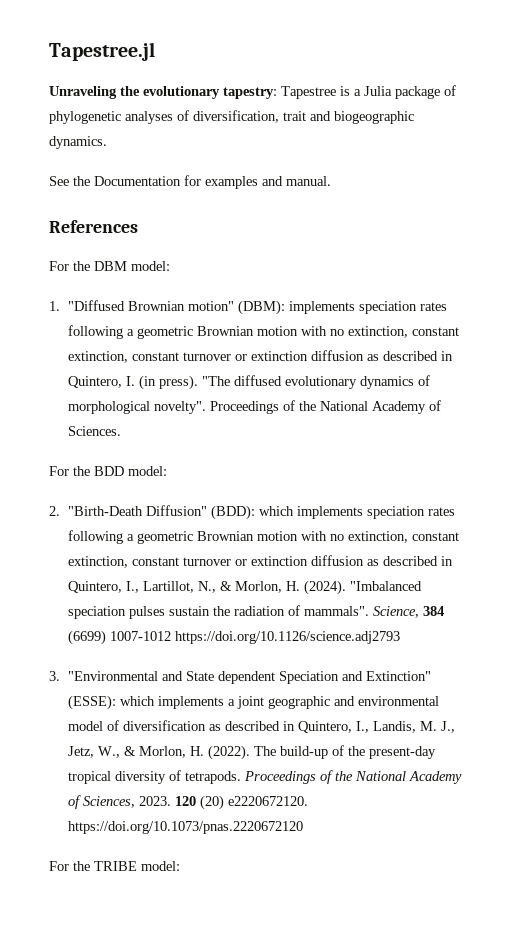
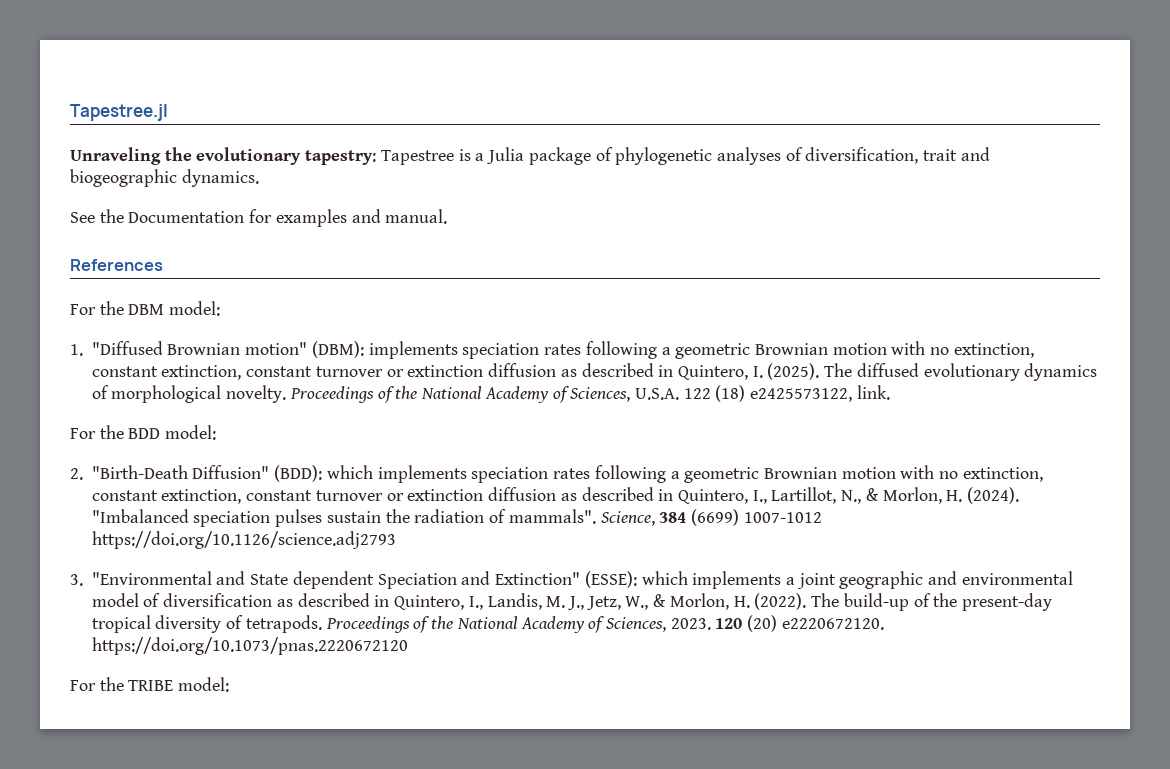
[139,375,231,390] (in press). "The -> [767,363,853,380] (2025). The
[154,400,442,414] [68,426,122,436] novelty". Proceedings of the National Academy of Sciences. -> [226,385,890,403] novelty. Proceedings of the National Academy of Sciences, U.S.A. 122 (18) e2425573122, link.

